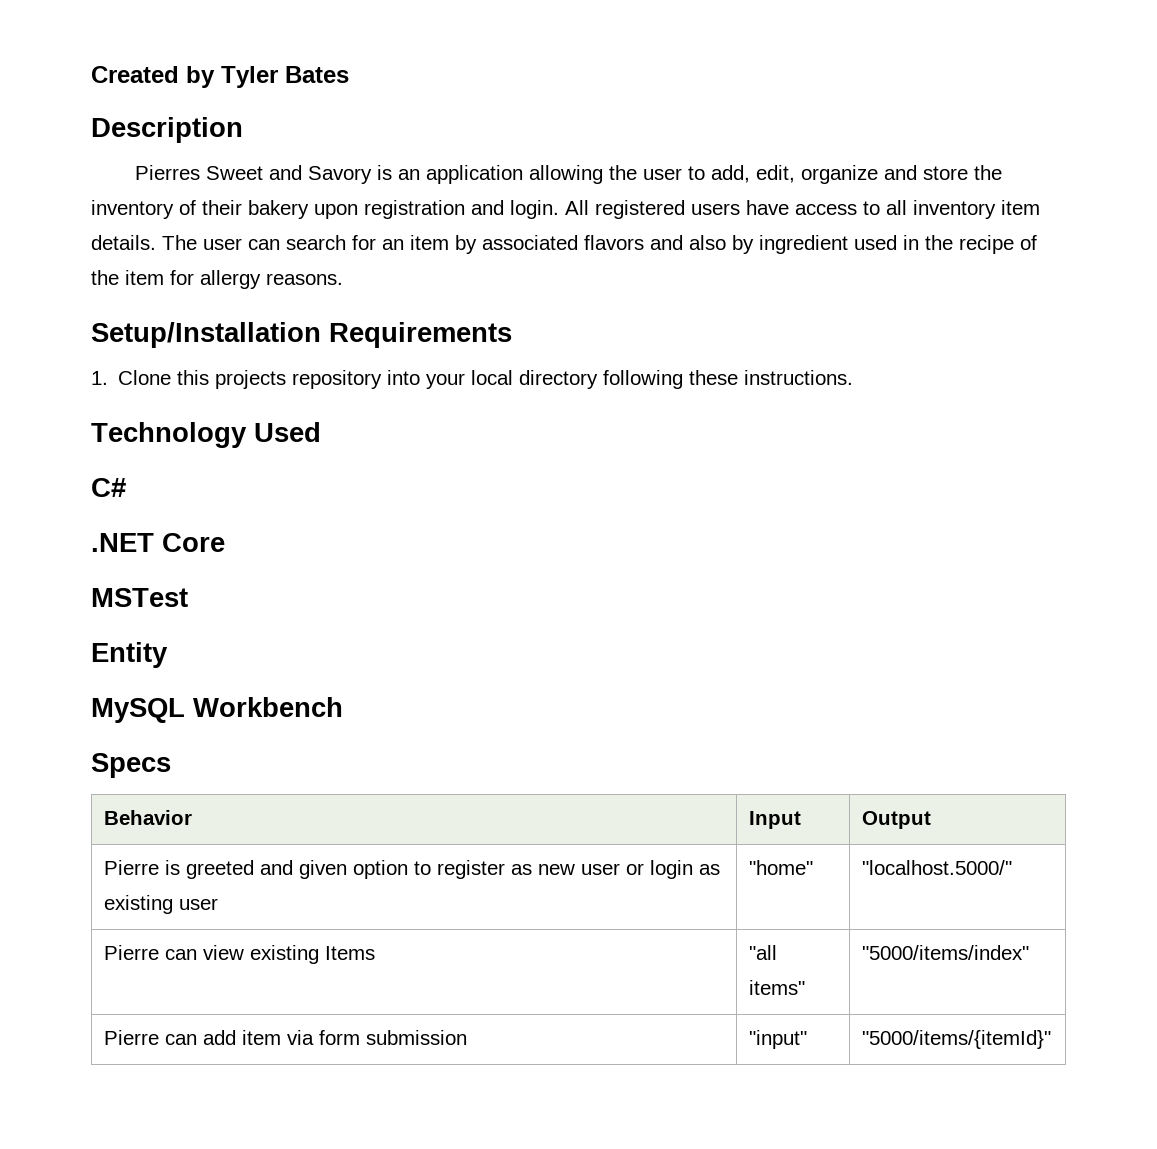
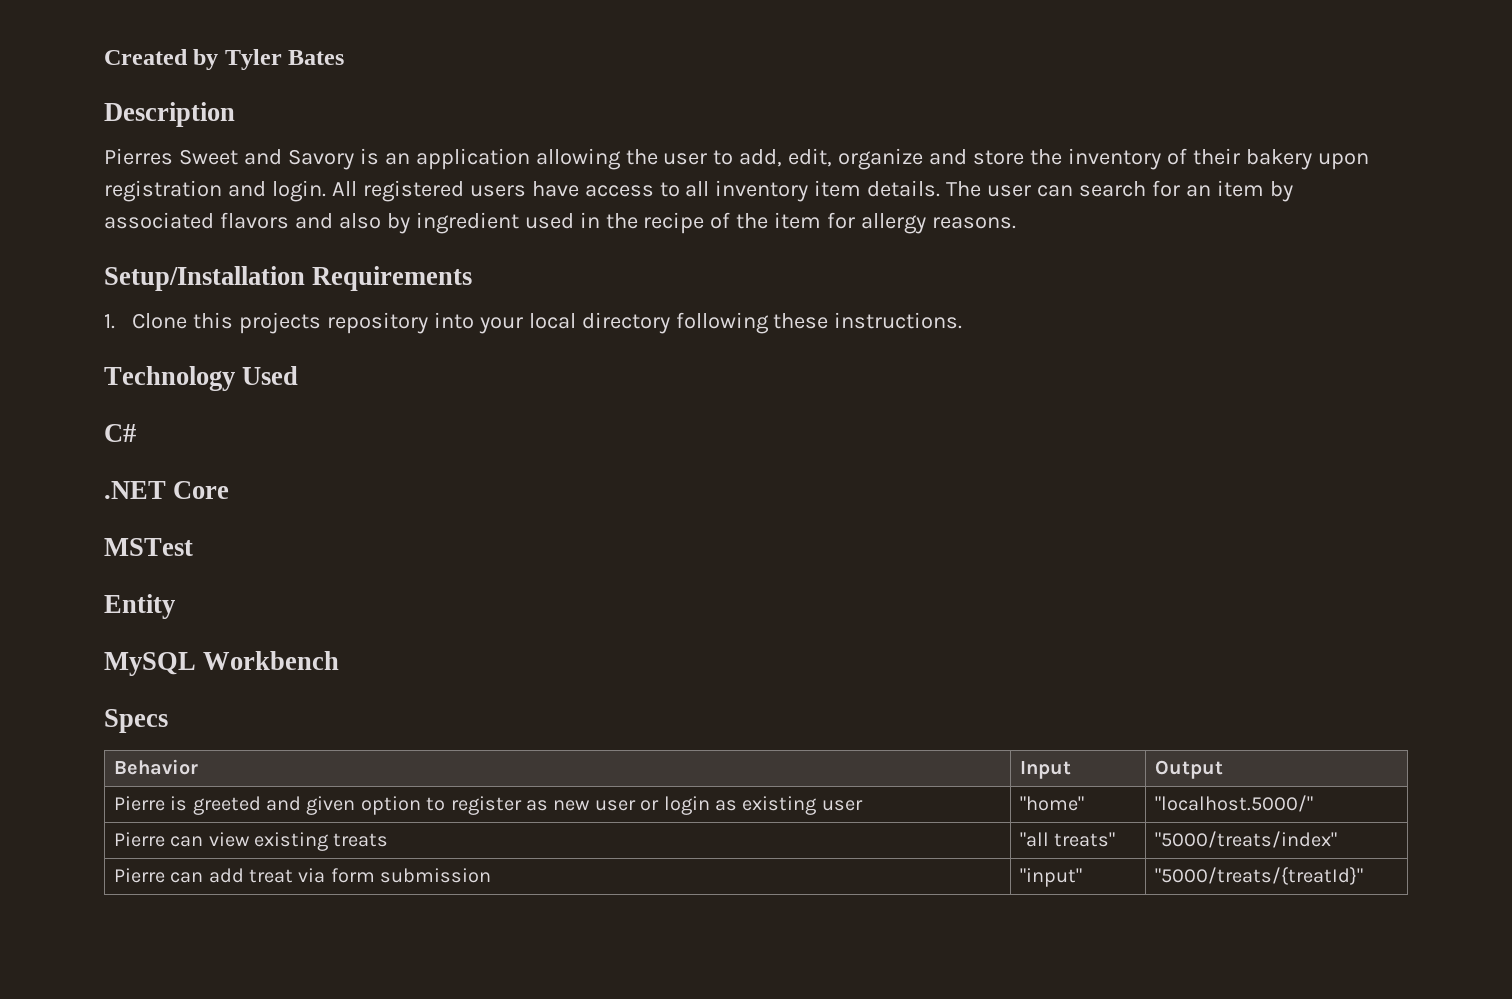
[324,946,375,960] Items -> [333,833,389,847] treats
[748,980,805,995] [861,945,1029,960] items" | "5000/items/index" -> [1054,832,1116,847] [1154,831,1337,848] treats" | "5000/treats/index"
[241,1030,281,1045] item -> [249,869,294,883] treat
[861,1030,1051,1049] "5000/items/{itemId}" -> [1154,867,1363,885] "5000/treats/{treatId}"

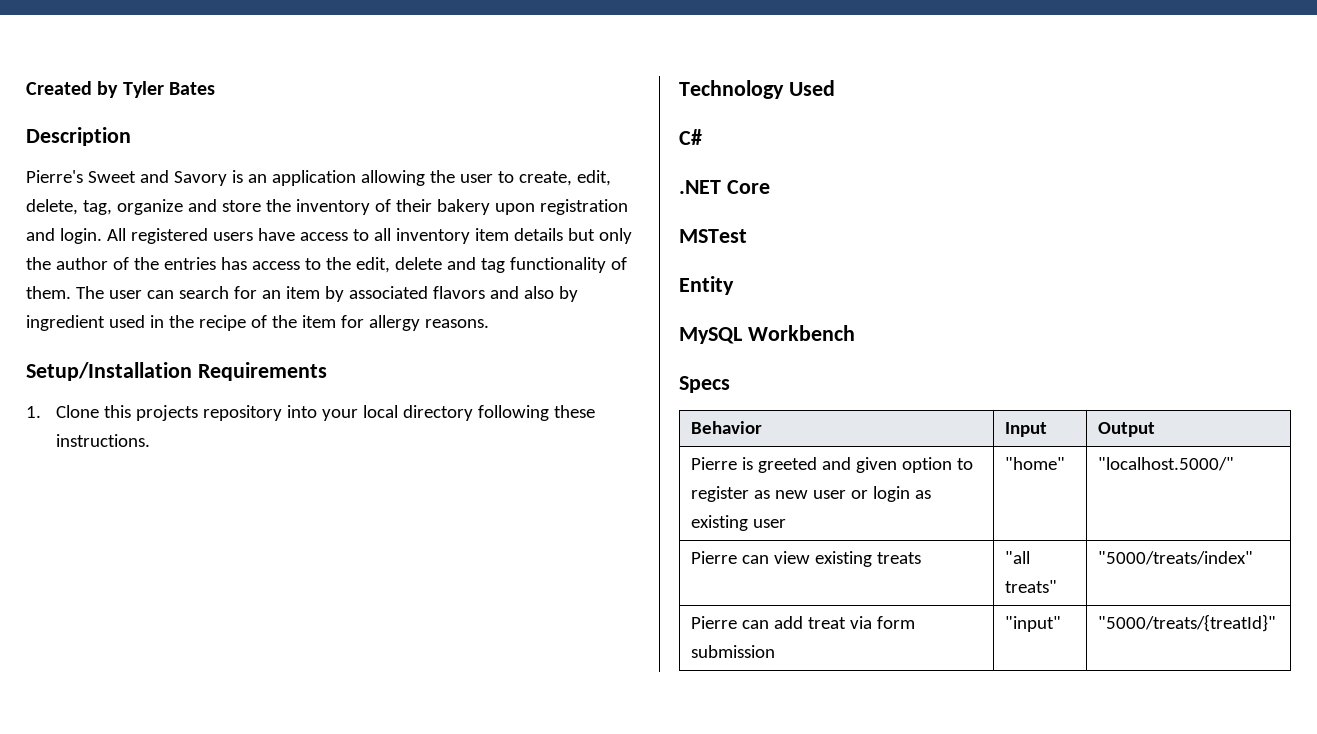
[104,148,173,165] Pierres -> [26,170,83,183] Pierre's
[739,148,833,167] add, edit, -> [518,170,611,186] [26,199,112,215] create, edit, delete, tag,
[867,180,941,197] details. -> [513,228,632,244] [26,257,627,273] [26,286,71,299] details but only the author of the entries has access to the edit, delete and tag functionality of them.

